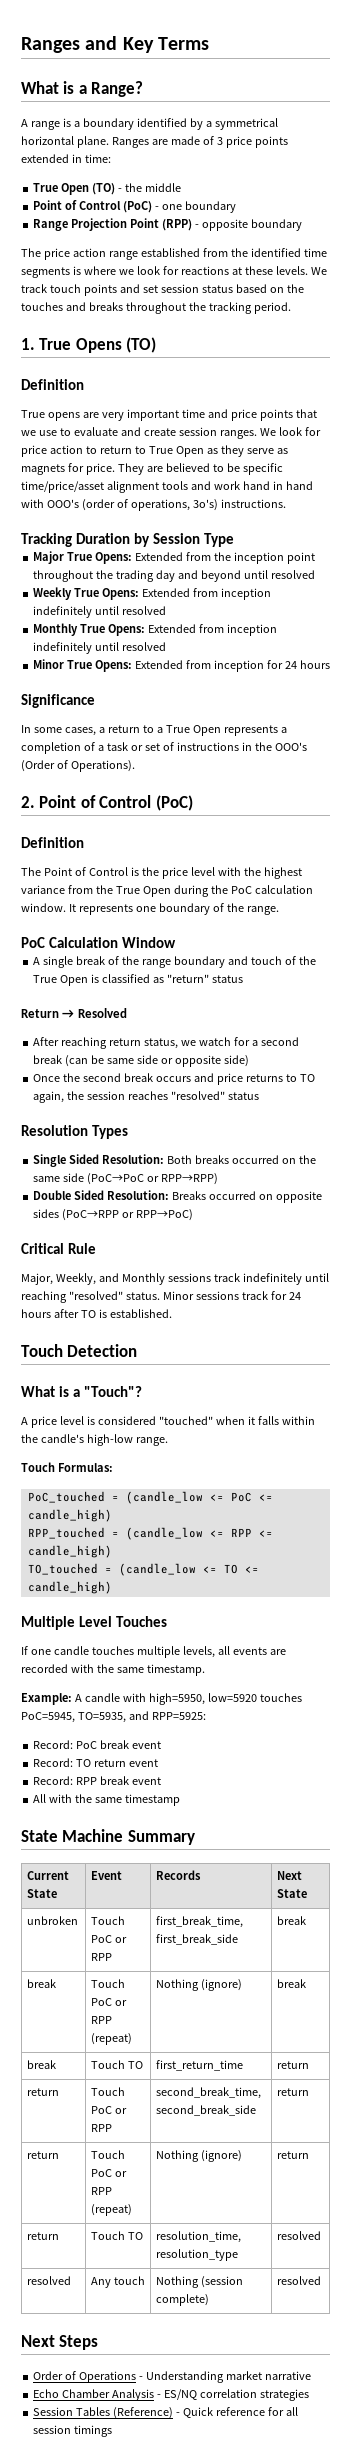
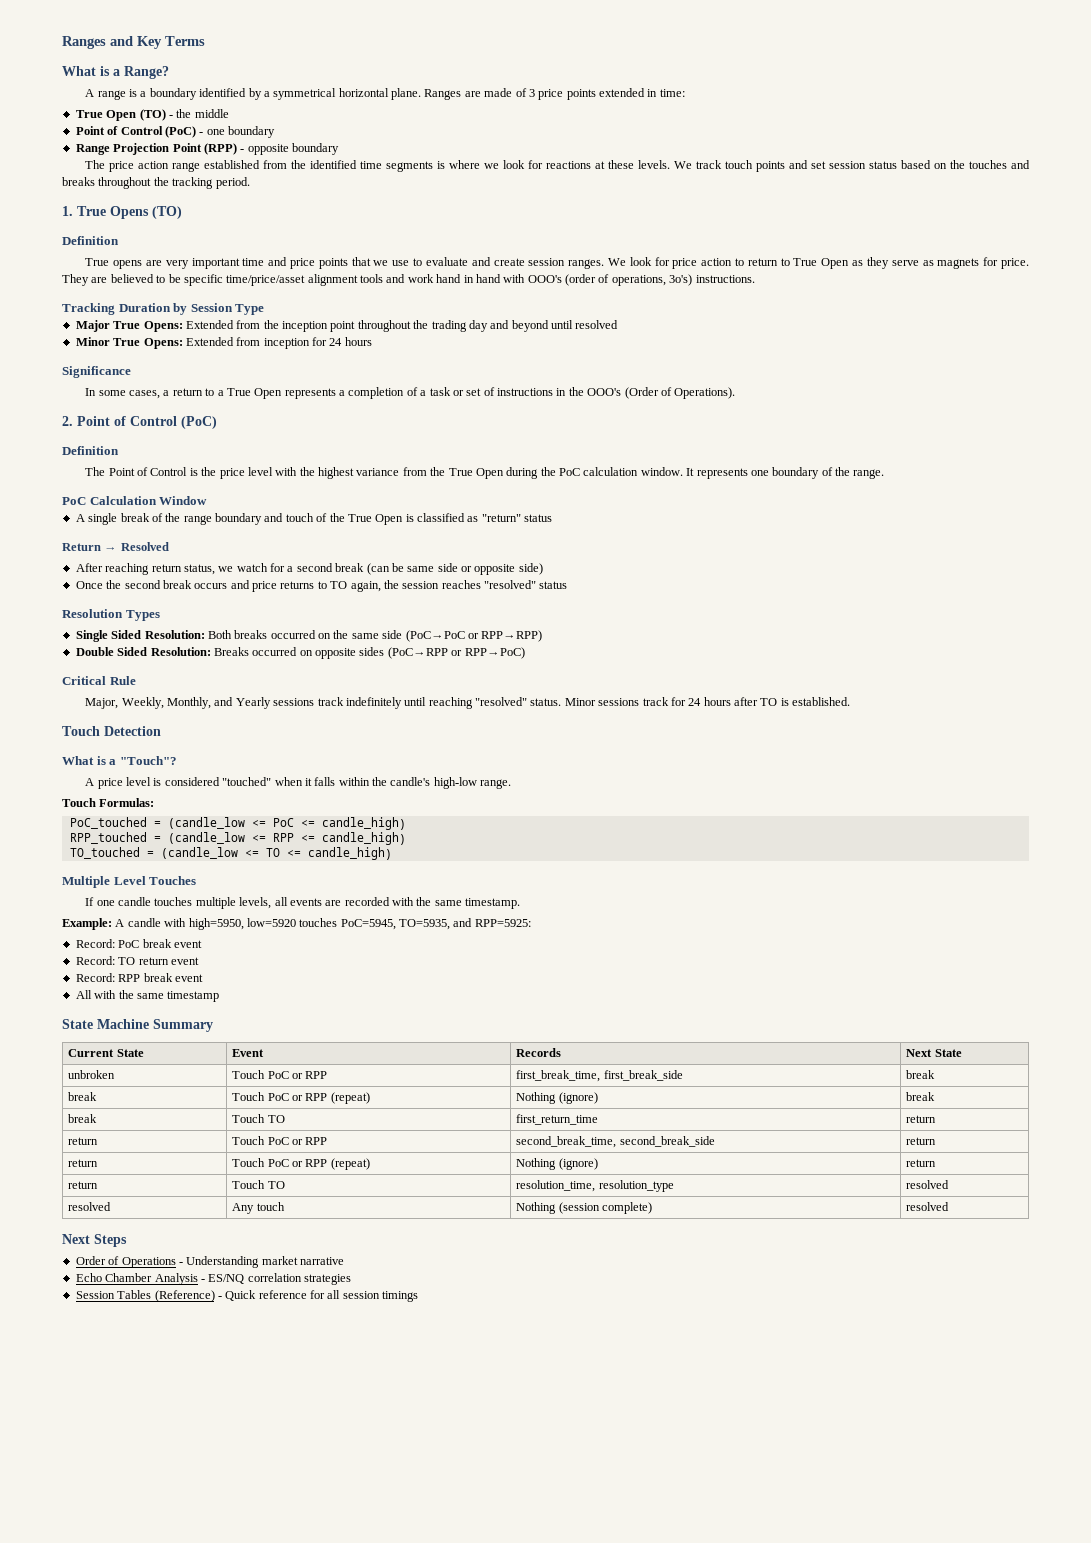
[33,587,271,600] [33,606,167,618] [33,623,277,636] [33,642,167,654] // Weekly True Opens: Extended from inception indefinitely until resolved // Monthly True Opens: Extended from inception indefinitely until resolved -> (619, 324) none
[98,1273,165,1285] and Monthly -> [167,697,271,709] Monthly, and Yearly

